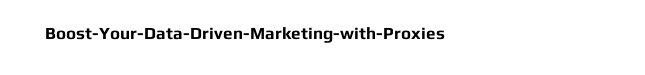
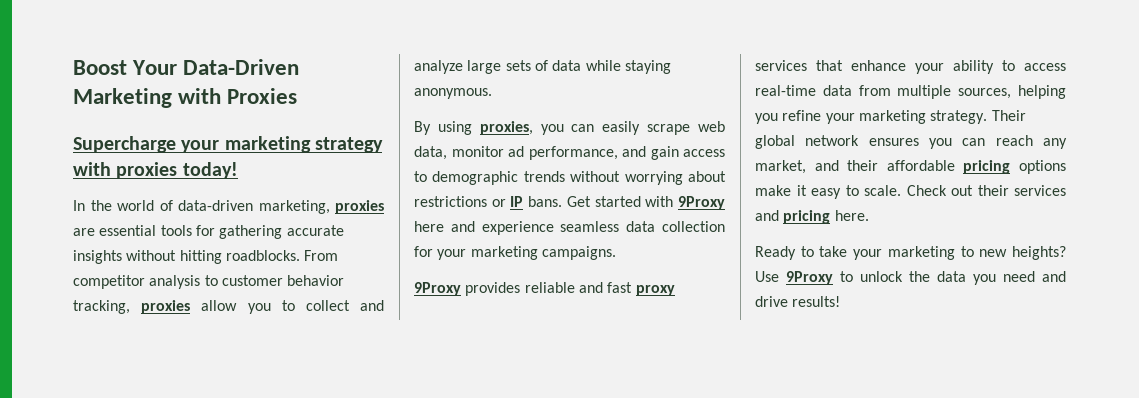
[45,27,445,43] Boost-Your-Data-Driven-Marketing-with-Proxies -> [73,59,300,75] [73,88,298,108] [73,136,384,153] [73,162,238,179] [73,200,384,214] [73,225,344,239] [73,250,339,264] [73,275,345,289] [73,300,384,314] [414,60,671,74] [414,88,492,99] [414,121,725,135] [414,146,725,160] [414,171,726,185] [414,196,725,210] [414,221,725,235] [414,246,616,260] [414,282,675,296] [755,60,1066,74] [755,85,1066,99] [755,110,1026,124] [755,135,1067,149] [755,160,1066,174] [755,185,1066,199] [755,210,869,224] [755,246,1066,260] [755,271,1066,285] [755,296,841,307] Boost Your Data-Driven Marketing with Proxies // Supercharge your marketing strategy with proxies today! // In the world of data-driven marketing, proxies are essential tools for gathering accurate insights without hitting roadblocks. From competitor analysis to customer behavior tracking, proxies allow you to collect and analyze large sets of data while staying anonymous. // By using proxies, you can easily scrape web data, monitor ad performance, and gain access to demographic trends without worrying about restrictions or IP bans. Get started with 9Proxy here and experience seamless data collection for your marketing campaigns. // 9Proxy provides reliable and fast proxy services that enhance your ability to access real-time data from multiple sources, helping you refine your marketing strategy. Their global network ensures you can reach any market, and their affordable pricing options make it easy to scale. Check out their services and pricing here. // Ready to take your marketing to new heights? Use 9Proxy to unlock the data you need and drive results!

